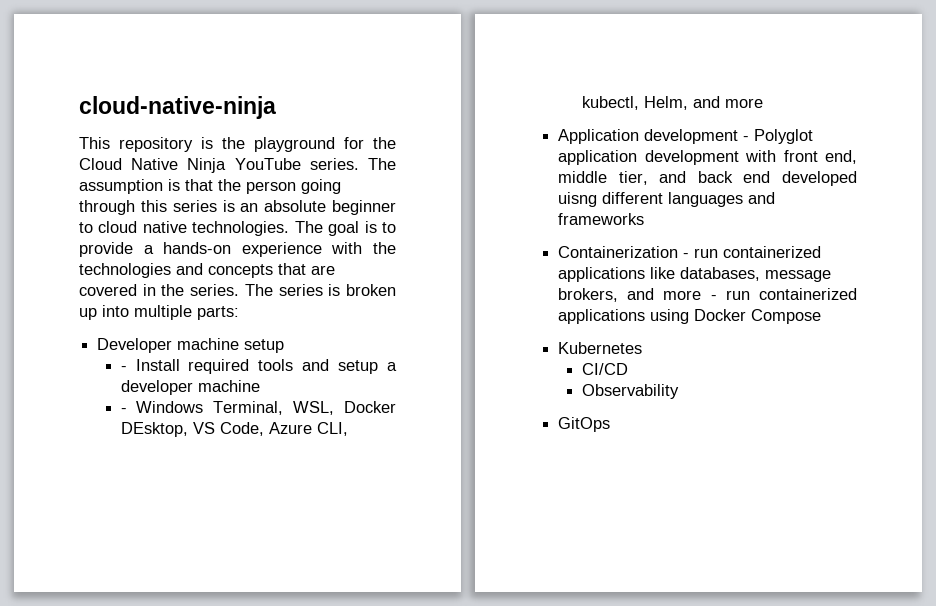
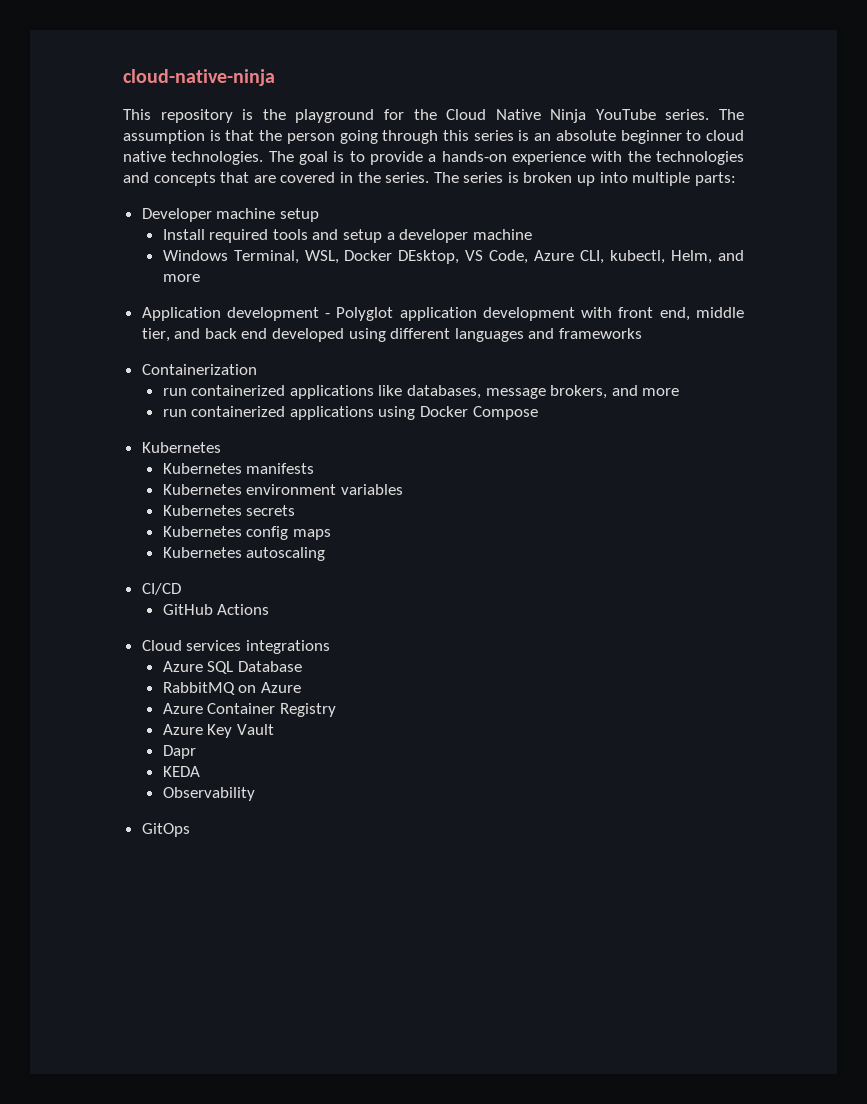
[120,366,127,371] - -> (319, 215) none
[120,408,127,413] - -> (532, 234) none
[558,192,598,207] uisng -> [348,328,386,342] using
[683,253,690,258] - -> (257, 369) //
[710,295,717,300] - -> (680, 392) //
[581,363,628,375] CI/CD -> [162,463,315,474] [162,484,403,495] [162,505,296,516] [162,526,331,540] [162,547,326,561] [141,583,181,595] [162,604,270,615] [141,640,330,654] [162,661,302,674] [162,682,301,695] [162,703,336,717] [162,724,274,738] [162,745,196,759] [162,766,200,777] Kubernetes manifests // Kubernetes environment variables // Kubernetes secrets // Kubernetes config maps // Kubernetes autoscaling // CI/CD // GitHub Actions // Cloud services integrations // Azure SQL Database // RabbitMQ on Azure // Azure Container Registry // Azure Key Vault // Dapr // KEDA

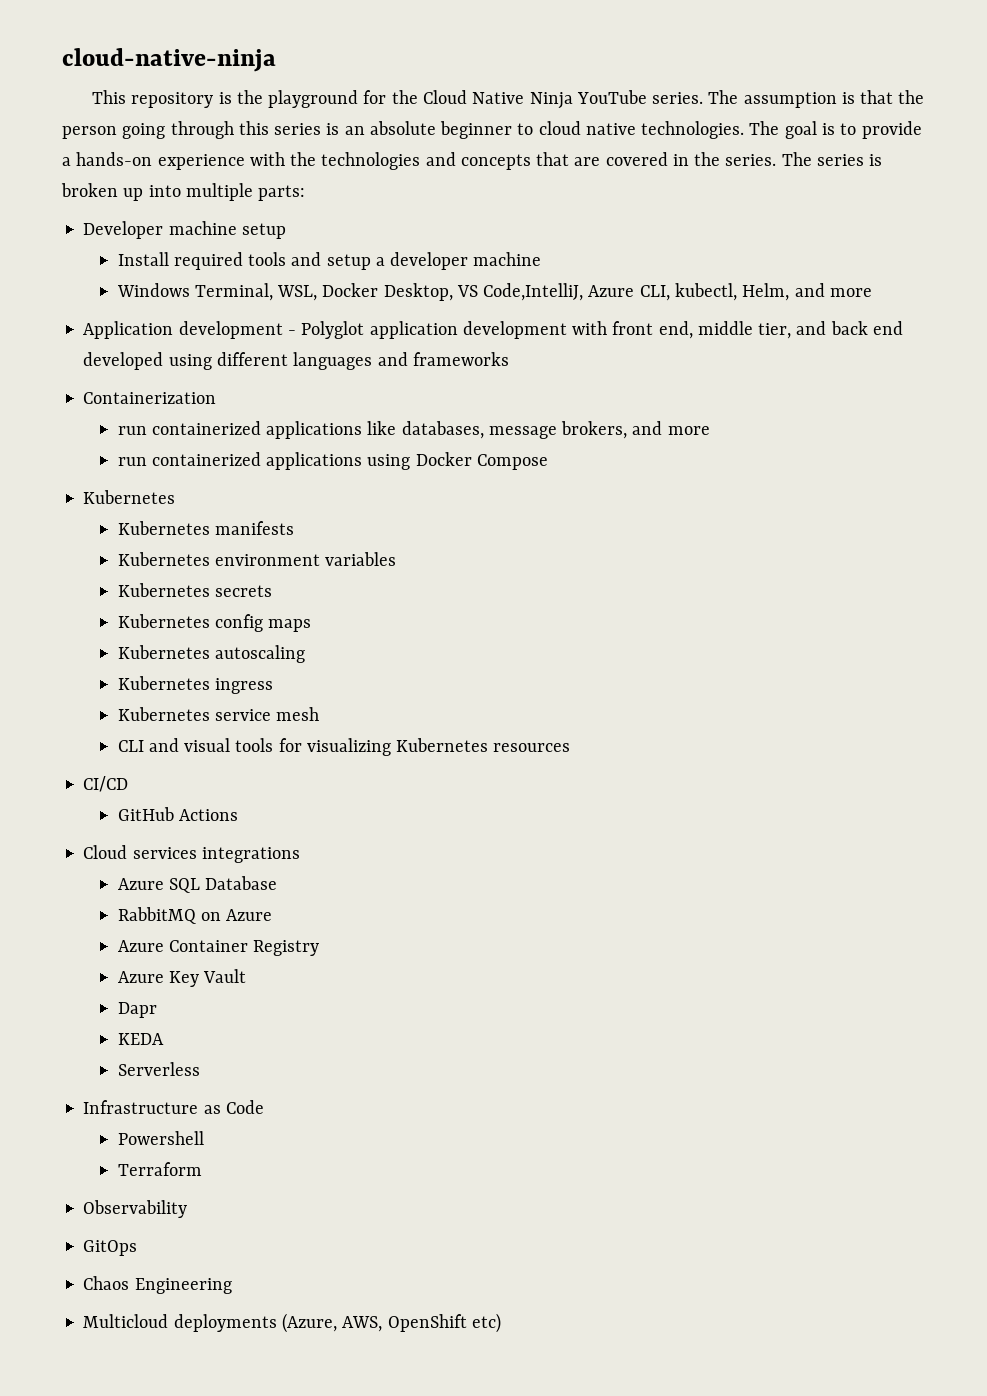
[398,250,529,264] DEsktop, VS Code, -> [383,283,584,301] Desktop, VS Code,IntelliJ,
(326, 554) none -> [117,676,273,694] [117,707,320,721] [117,738,571,756] // Kubernetes ingress // Kubernetes service mesh // CLI and visual tools for visualizing Kubernetes resources
[162,787,255,801] [141,823,190,837] Observability // GitOps -> [117,1062,200,1076] [83,1100,264,1114] [117,1131,204,1145] [117,1162,202,1176] [83,1200,188,1218] [83,1240,138,1256] [83,1276,232,1294] [83,1313,501,1333] Serverless // Infrastructure as Code // Powershell // Terraform // Observability // GitOps // Chaos Engineering // Multicloud deployments (Azure, AWS, OpenShift etc)

